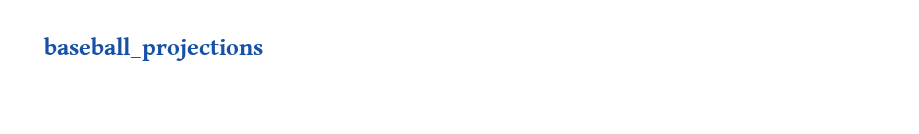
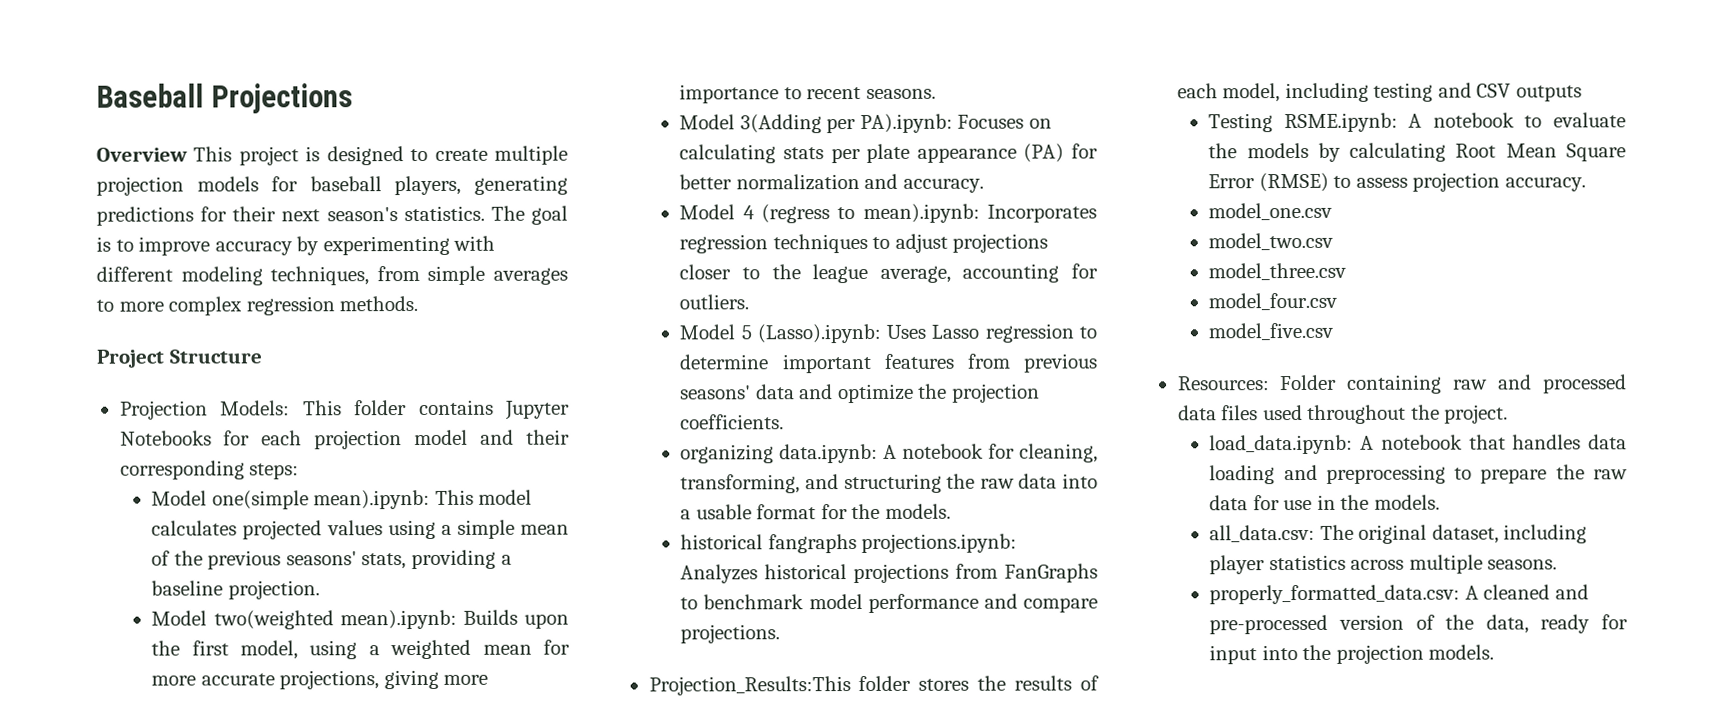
[44,37,263,61] baseball_projections -> [96,83,354,114] [96,145,568,166] [96,175,568,196] [96,205,568,226] [96,235,496,256] [96,265,569,286] [96,296,419,316] [96,349,262,368] [119,399,570,420] [119,429,570,450] [119,460,300,480] [151,489,533,510] [151,519,569,540] [151,549,512,570] [151,580,320,600] [151,609,569,630] [151,639,570,660] [151,669,489,690] [679,84,936,104] [679,113,1053,134] [679,143,1098,164] [679,173,984,193] [679,203,1097,224] [679,233,1049,254] [679,263,1098,284] [679,294,750,310] [679,323,1097,344] [679,353,1098,374] [680,383,1041,404] [680,414,785,430] [680,443,1098,464] [680,473,1098,494] [680,503,952,520] [680,533,1018,554] [680,563,1098,584] [680,593,1098,613] [680,624,781,644] [648,675,1099,696] [1176,82,1582,103] [1208,112,1626,133] [1208,142,1626,162] [1208,172,1587,193] [1208,202,1333,221] [1208,232,1334,251] [1208,262,1347,281] [1208,292,1338,311] [1208,322,1334,341] [1177,374,1627,394] [1177,404,1509,424] [1209,434,1627,455] [1209,464,1628,485] [1209,494,1441,511] [1209,524,1588,544] [1209,554,1558,575] [1209,584,1589,605] [1209,614,1628,635] [1209,644,1495,665] Baseball Projections // Overview This project is designed to create multiple projection models for baseball players, generating predictions for their next season's statistics. The goal is to improve accuracy by experimenting with different modeling techniques, from simple averages to more complex regression methods. // Project Structure // Projection Models: This folder contains Jupyter Notebooks for each projection model and their corresponding steps: // Model one(simple mean).ipynb: This model calculates projected values using a simple mean of the previous seasons' stats, providing a baseline projection. // Model two(weighted mean).ipynb: Builds upon the first model, using a weighted mean for more accurate projections, giving more importance to recent seasons. // Model 3(Adding per PA).ipynb: Focuses on calculating stats per plate appearance (PA) for better normalization and accuracy. // Model 4 (regress to mean).ipynb: Incorporates regression techniques to adjust projections closer to the league average, accounting for outliers. // Model 5 (Lasso).ipynb: Uses Lasso regression to determine important features from previous seasons' data and optimize the projection coefficients. // organizing data.ipynb: A notebook for cleaning, transforming, and structuring the raw data into a usable format for the models. // historical fangraphs projections.ipynb: Analyzes historical projections from FanGraphs to benchmark model performance and compare projections. // Projection_Results:This folder stores the results of each model, including testing and CSV outputs // Testing RSME.ipynb: A notebook to evaluate the models by calculating Root Mean Square Error (RMSE) to assess projection accuracy. // model_one.csv // model_two.csv // model_three.csv // model_four.csv // model_five.csv // Resources: Folder containing raw and processed data files used throughout the project. // load_data.ipynb: A notebook that handles data loading and preprocessing to prepare the raw data for use in the models. // all_data.csv: The original dataset, including player statistics across multiple seasons. // properly_formatted_data.csv: A cleaned and pre-processed version of the data, ready for input into the projection models.

